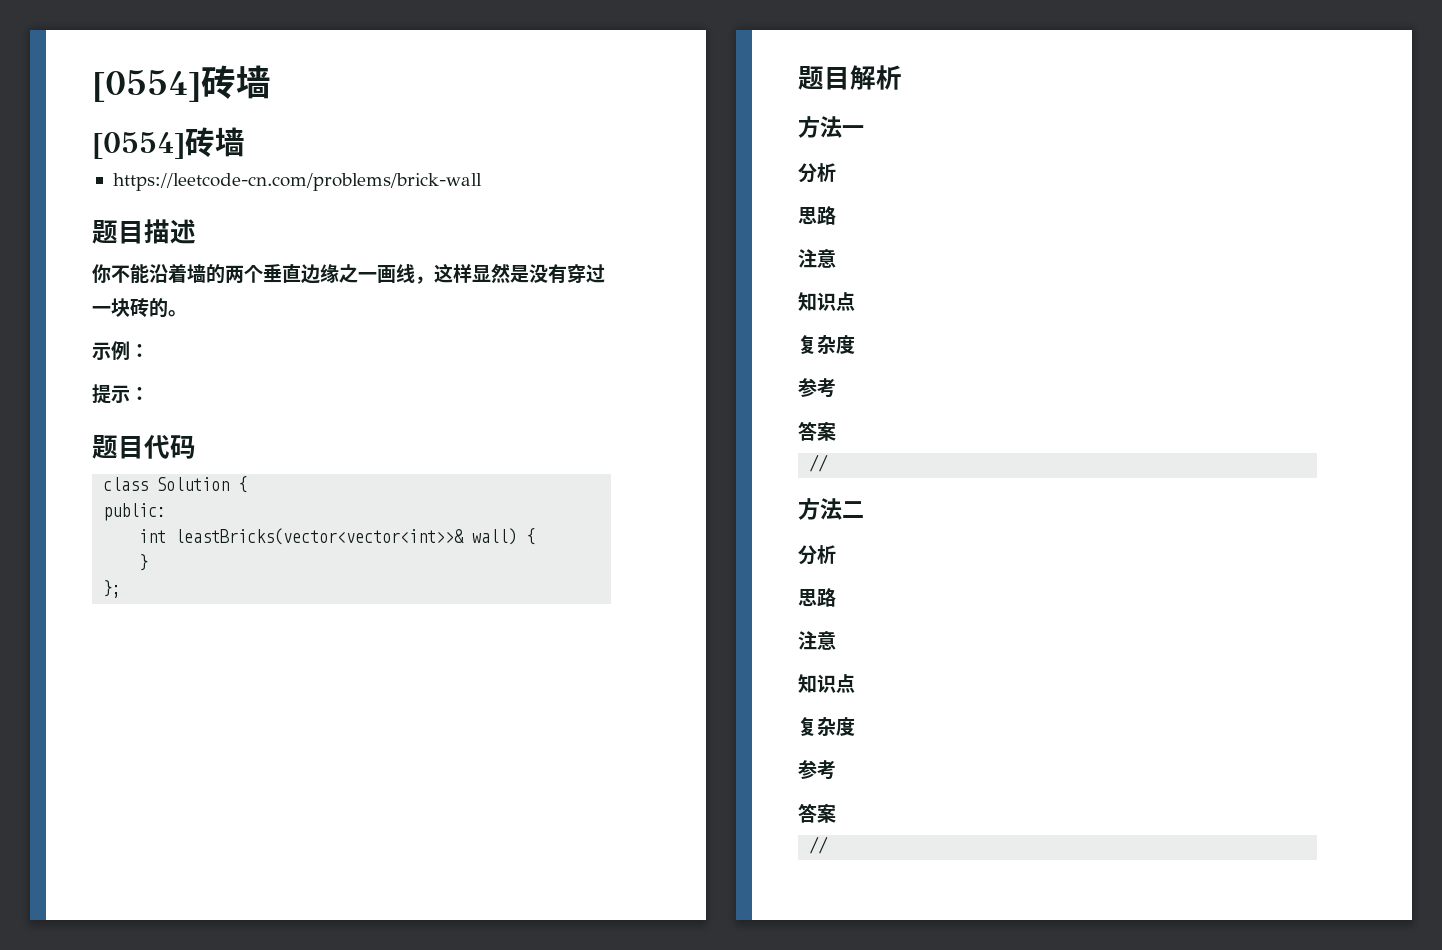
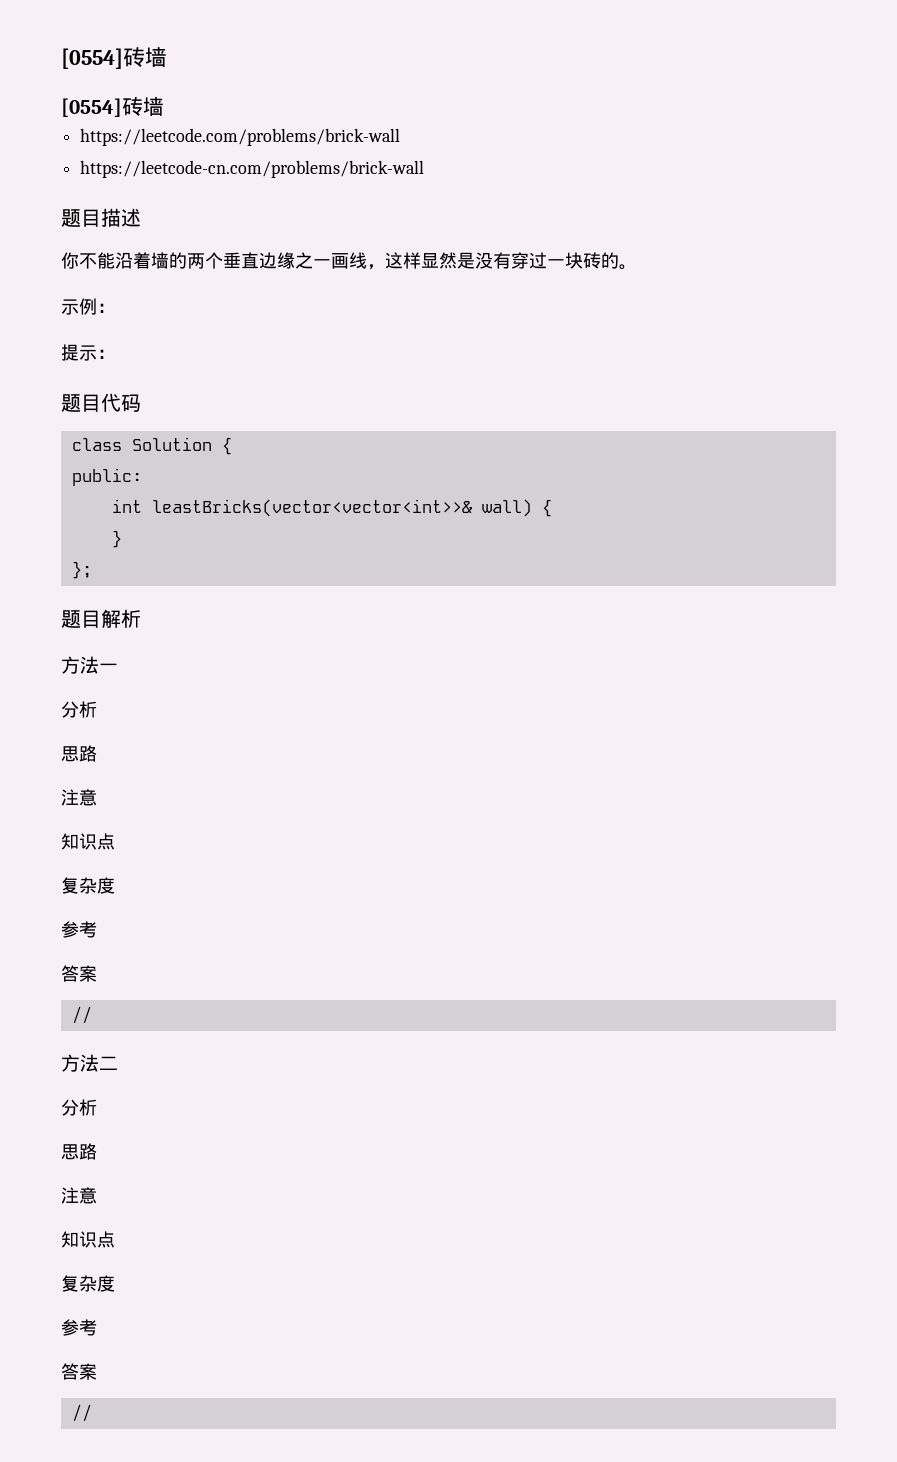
(245, 142) none -> [80,128,401,146] // https://leetcode.com/problems/brick-wall

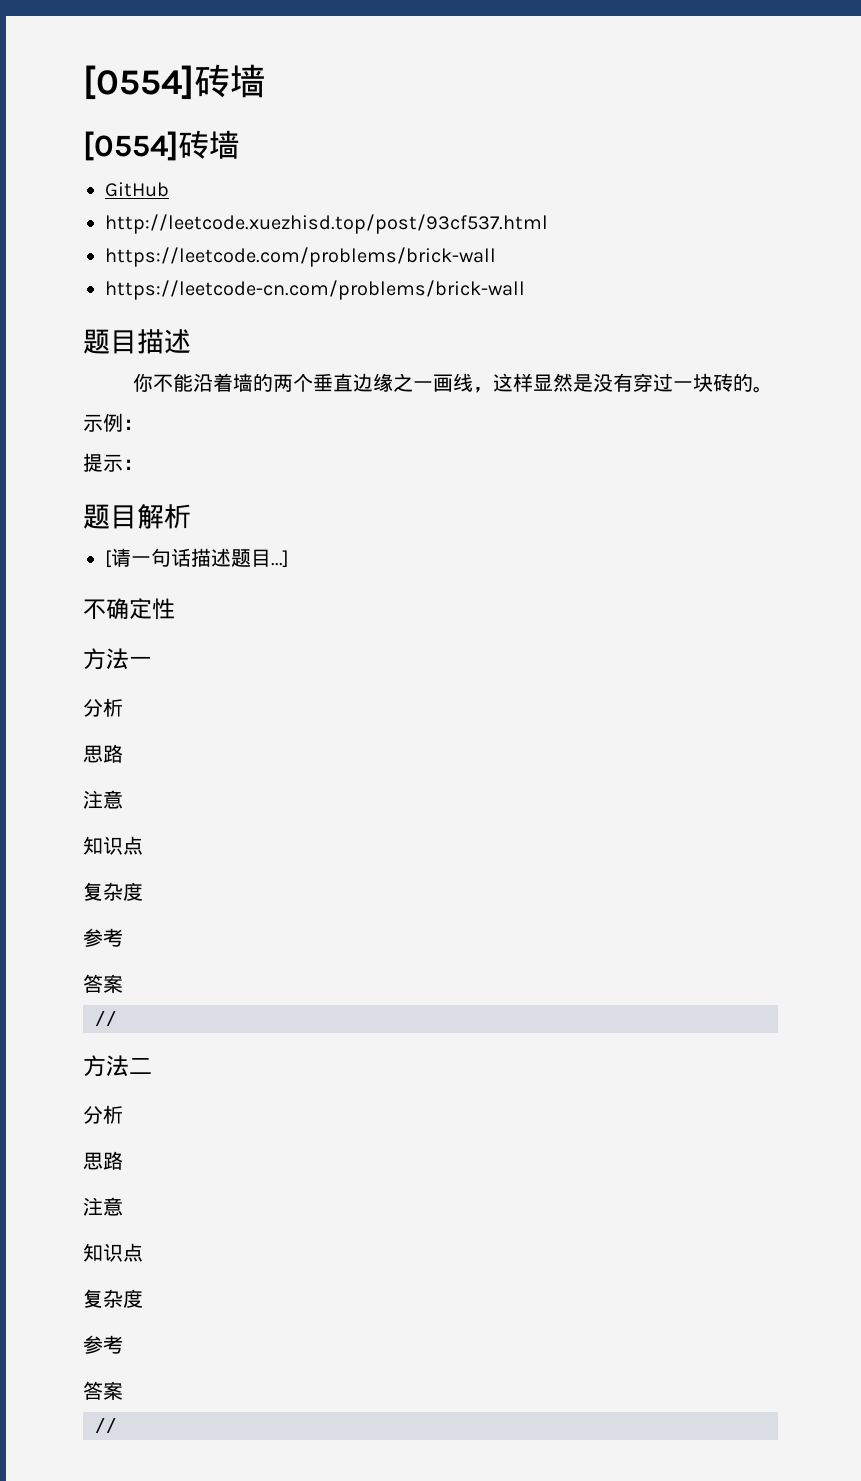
(164, 106) none -> [105,182,169,197] [105,214,548,234] // GitHub // http://leetcode.xuezhisd.top/post/93cf537.html
[101,393,141,412] [71,437,232,455] [71,468,142,486] [111,499,552,517] [111,530,122,548] [71,561,92,579] [61,609,141,628] 代码 // class Solution { // public: // int leastBricks(vector<vector<int>>& wall) { // } // }; // 题目解析 -> [137,504,191,529] [105,548,289,568] [83,598,175,620] 解析 // [请一句话描述题目...] // 不确定性

